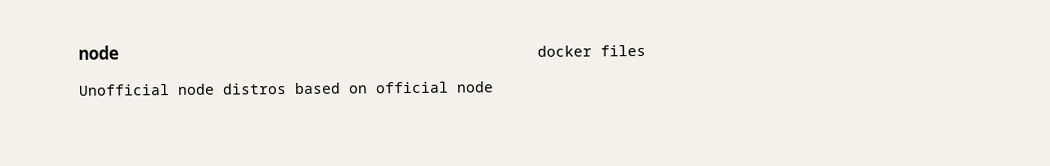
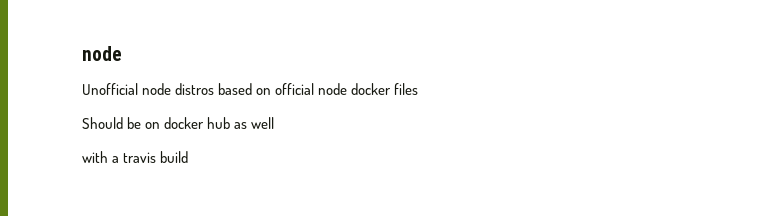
(646, 50) none -> [82,117,275,129] [82,151,189,163] // Should be on docker hub as well // with a travis build

